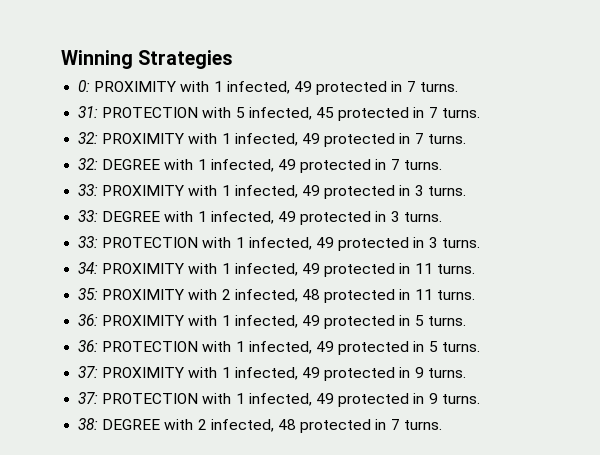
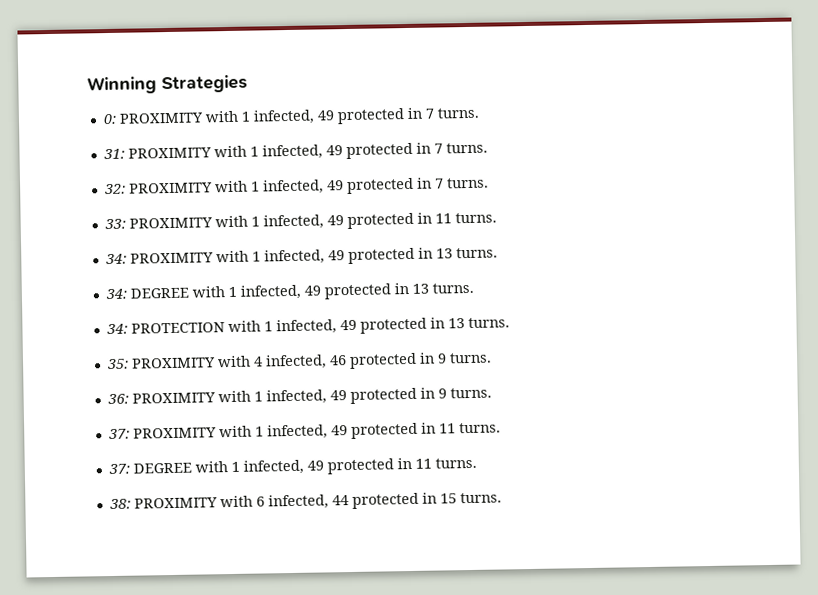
[102,107,480,121] [78,132,99,144] PROTECTION with 5 infected, 45 protected in 7 turns. // 32: -> (125, 154) none
[102,159,161,170] DEGREE -> [128,182,213,194] PROXIMITY
[414,185,466,196] [78,210,442,225] [78,236,438,251] 3 turns. // 33: DEGREE with 1 infected, 49 protected in 3 turns. // 33: PROTECTION with 1 infected, 49 protected in 3 -> [434,213,452,224] 11
[414,263,475,274] [78,288,475,303] [78,314,466,329] [78,340,480,355] [78,366,99,378] 11 turns. // 35: PROXIMITY with 2 infected, 48 protected in 11 turns. // 36: PROXIMITY with 1 infected, 49 protected in 5 turns. // 36: PROTECTION with 1 infected, 49 protected in 5 turns. // 37: -> [435,247,498,259] [104,282,474,300] [105,317,510,335] [105,352,492,370] [106,393,129,405] 13 turns. // 34: DEGREE with 1 infected, 49 protected in 13 turns. // 34: PROTECTION with 1 infected, 49 protected in 13 turns. // 35: PROXIMITY with 4 infected, 46 protected in 9 turns. // 36:
[102,393,480,407] [78,418,400,433] PROTECTION with 1 infected, 49 protected in 9 turns. // 38: DEGREE with 2 infected, 48 protected in 7 -> [132,422,501,440] [107,457,477,475] [108,492,457,510] PROXIMITY with 1 infected, 49 protected in 11 turns. // 37: DEGREE with 1 infected, 49 protected in 11 turns. // 38: PROXIMITY with 6 infected, 44 protected in 15

